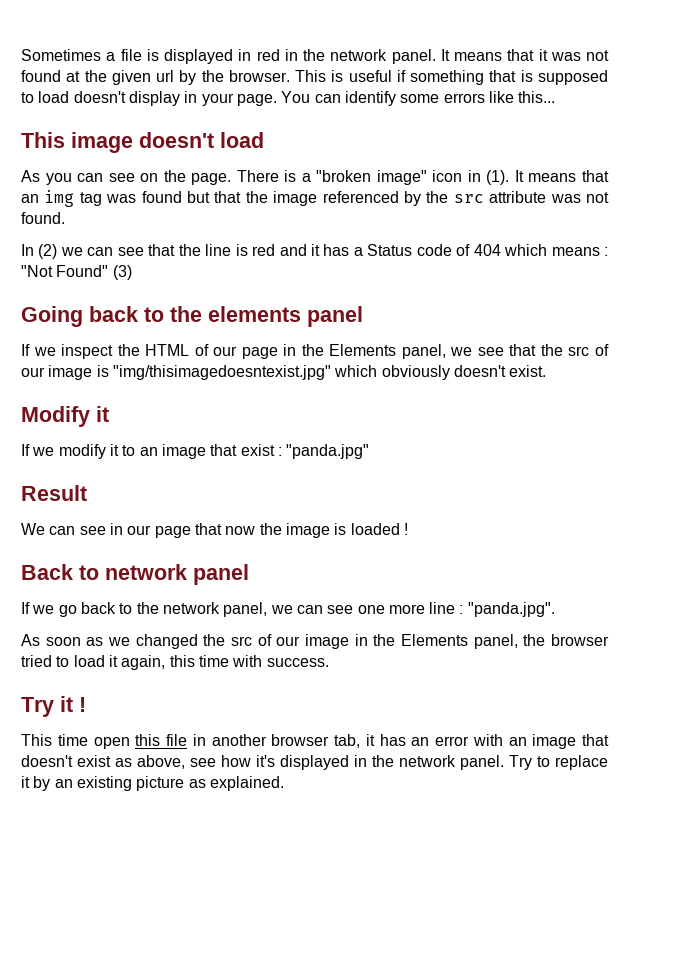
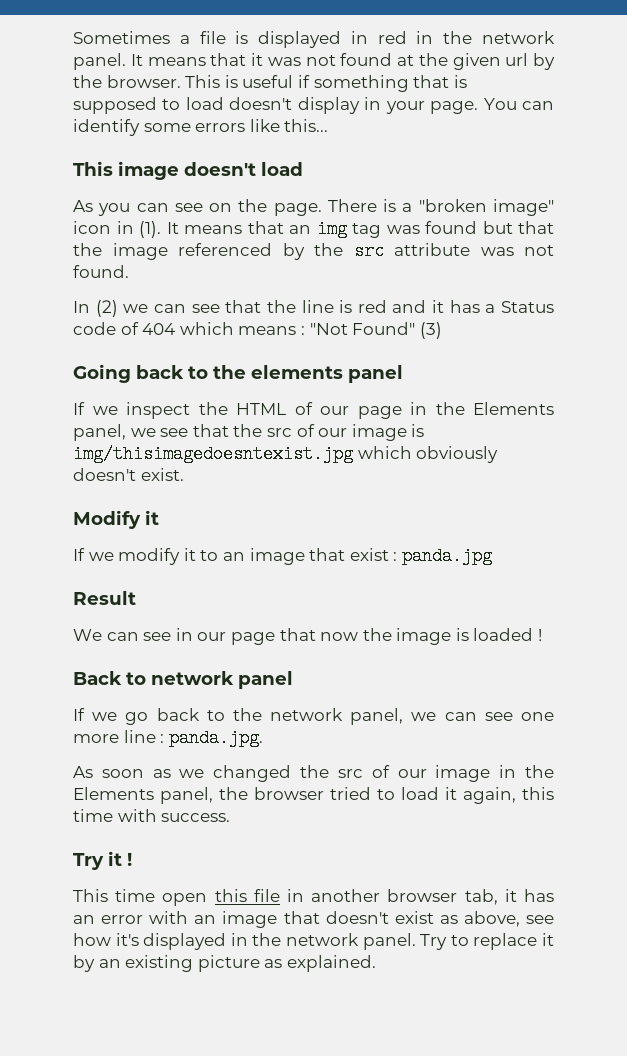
[112,365,331,380] "img/thisimagedoesntexist.jpg" -> [73,445,353,463] img/thisimagedoesntexist.jpg
[286,444,370,459] "panda.jpg" -> [401,547,492,565] panda.jpg
[467,602,555,617] "panda.jpg". -> [168,729,263,747] panda.jpg.

